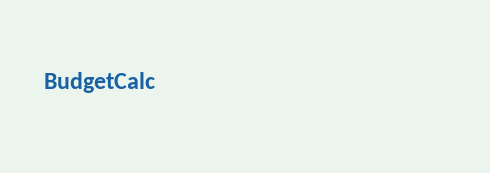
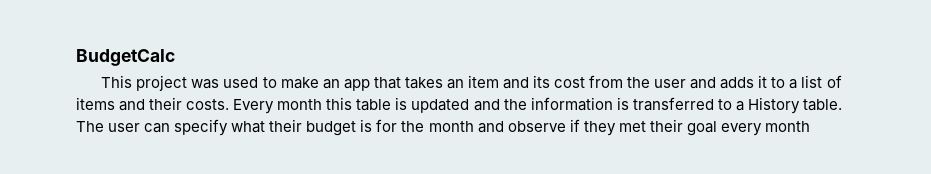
(155, 82) none -> [101,75,842,91] [76,97,842,114] [76,119,810,136] // This project was used to make an app that takes an item and its cost from the user and adds it to a list of items and their costs. Every month this table is updated and the information is transferred to a History table. The user can specify what their budget is for the month and observe if they met their goal every month

